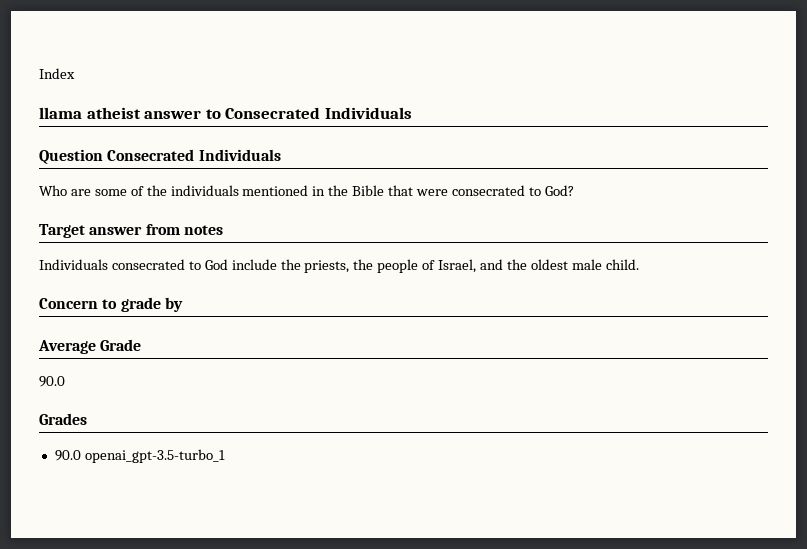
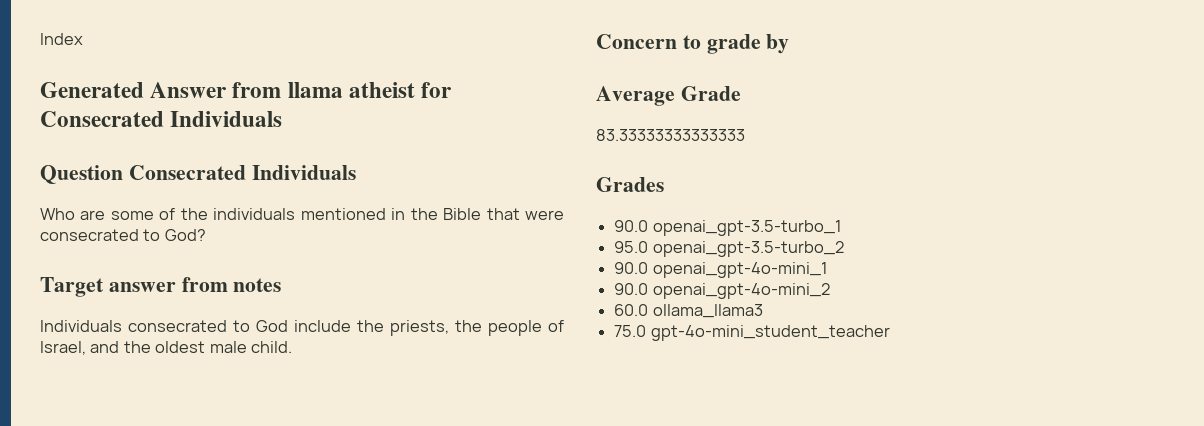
[39,107,221,119] llama atheist answer to -> [40,82,452,98] Generated Answer from llama atheist for
[39,376,65,387] 90.0 -> [596,129,745,141] 83.33333333333333
(225, 456) none -> [614,241,844,257] [614,262,827,278] [614,283,830,299] [614,304,763,318] [614,325,890,341] // 95.0 openai_gpt-3.5-turbo_2 // 90.0 openai_gpt-4o-mini_1 // 90.0 openai_gpt-4o-mini_2 // 60.0 ollama_llama3 // 75.0 gpt-4o-mini_student_teacher

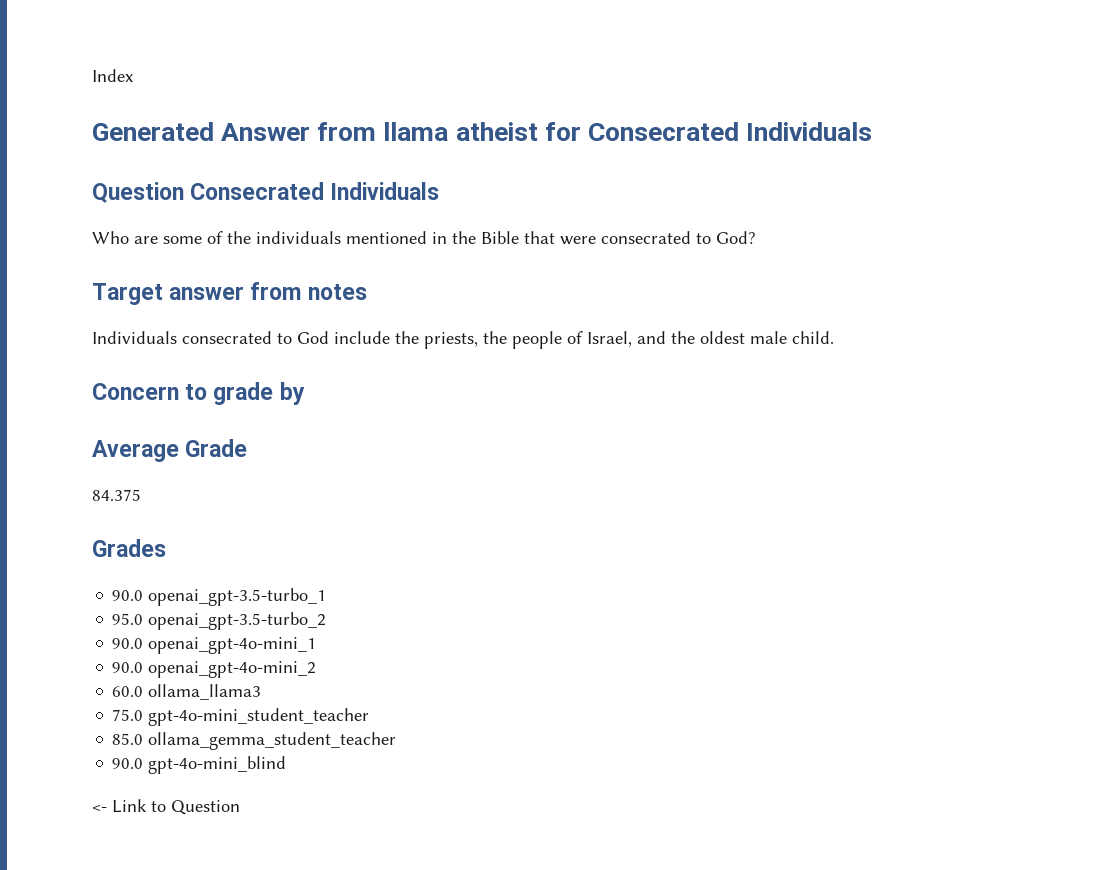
[596,129,745,141] 83.33333333333333 -> [92,489,141,501] 84.375
(890, 333) none -> [112,732,397,750] [112,756,287,774] [92,799,240,815] // 85.0 ollama_gemma_student_teacher // 90.0 gpt-4o-mini_blind // <- Link to Question

